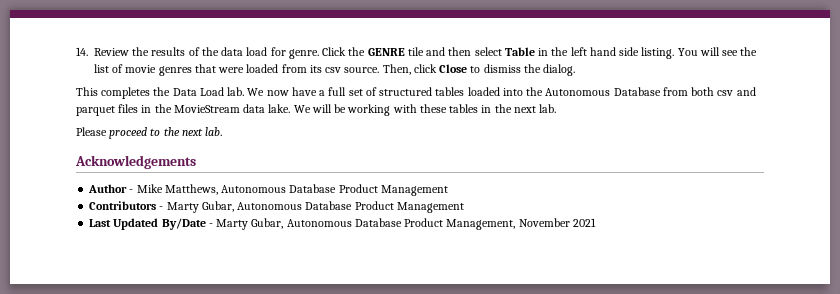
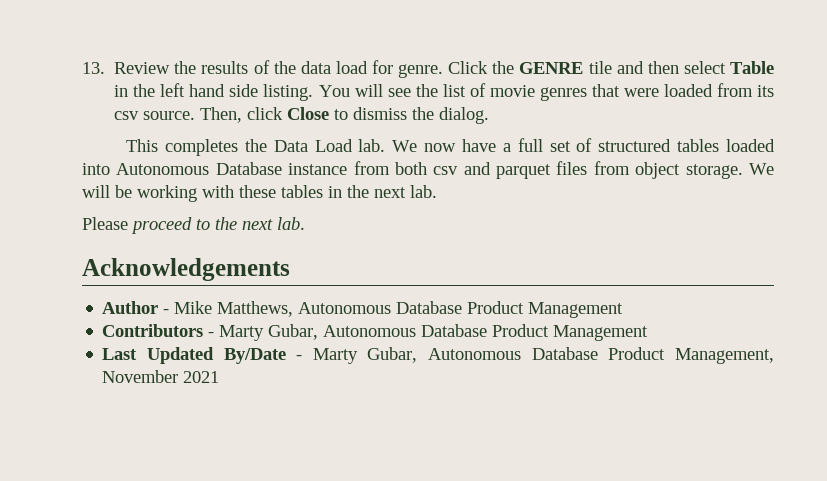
[76,47,88,56] 14. -> [82,62,105,74] 13.
[526,87,661,96] the Autonomous Database -> [116,162,348,175] Autonomous Database instance
[141,104,291,113] in the MovieStream data lake. -> [593,161,743,179] from object storage.

